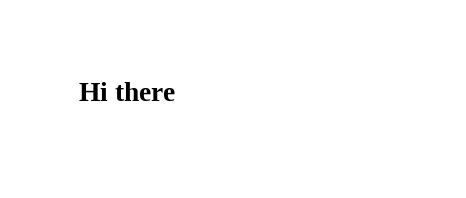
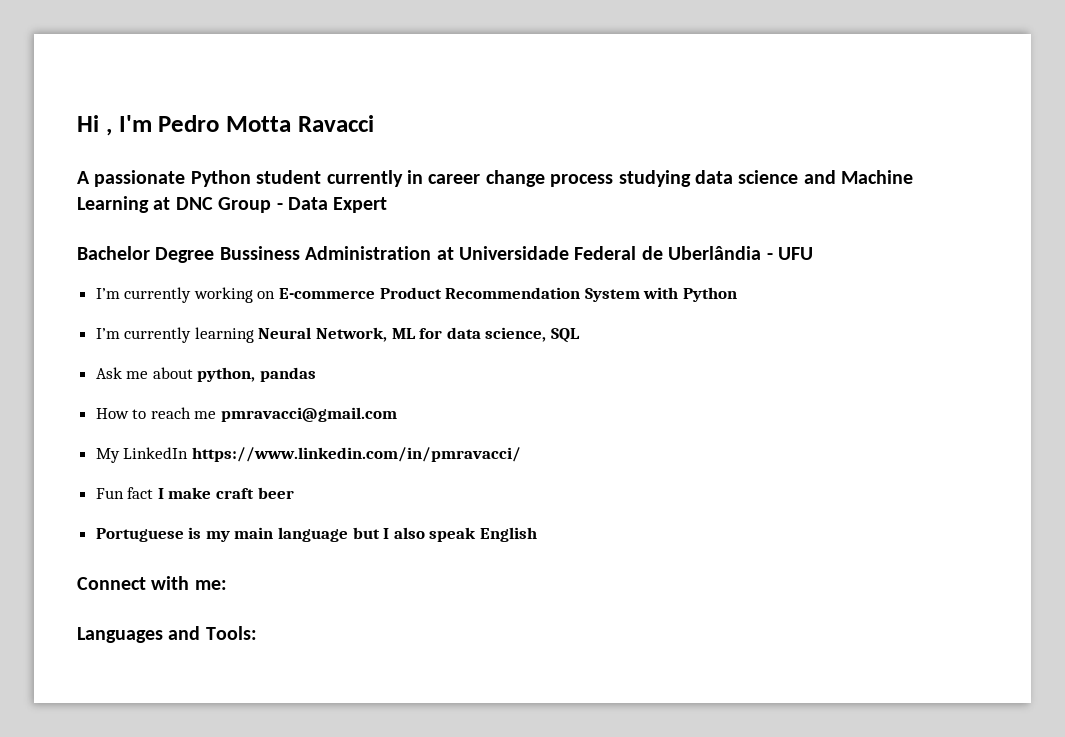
[115,82,176,101] there -> [105,115,374,136] [77,170,914,187] [77,196,388,213] [77,246,813,263] [95,287,738,303] [95,327,581,343] [95,367,317,382] [95,407,398,422] [95,447,521,463] [95,487,294,499] [95,527,538,542] [77,576,227,590] [77,626,257,643] , I'm Pedro Motta Ravacci // A passionate Python student currently in career change process studying data science and Machine Learning at DNC Group - Data Expert // Bachelor Degree Bussiness Administration at Universidade Federal de Uberlândia - UFU // I’m currently working on E-commerce Product Recommendation System with Python // I’m currently learning Neural Network, ML for data science, SQL // Ask me about python, pandas // How to reach me pmravacci@gmail.com // My LinkedIn https://www.linkedin.com/in/pmravacci/ // Fun fact I make craft beer // Portuguese is my main language but I also speak English // Connect with me: // Languages and Tools:

